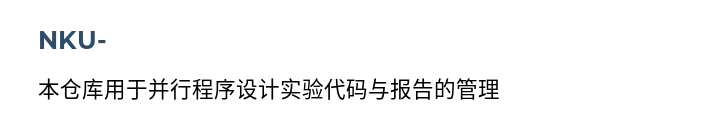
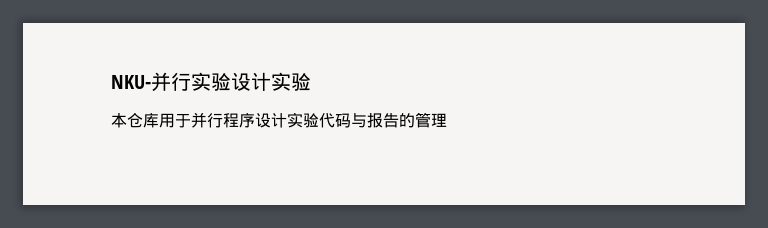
(107, 40) none -> [151,72,311,92] 并行实验设计实验

